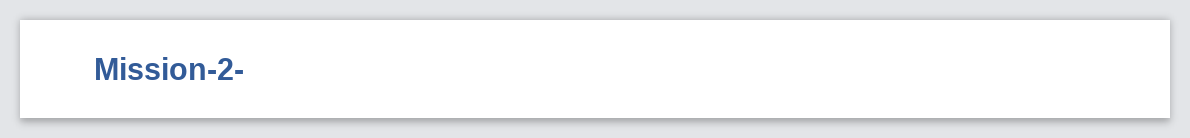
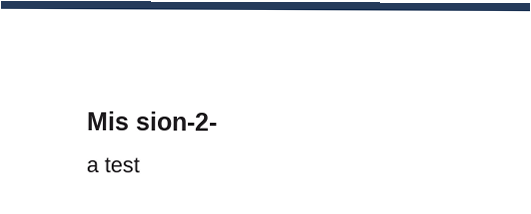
[94,57,244,80] Mission-2- -> [86,111,217,131] [86,157,140,173] Mis sion-2- // a test

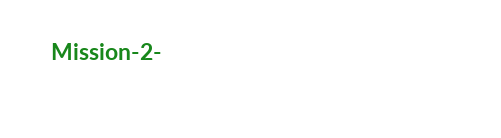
[86,111,217,131] [86,157,140,173] Mis sion-2- // a test -> [51,43,162,60] Mission-2-

